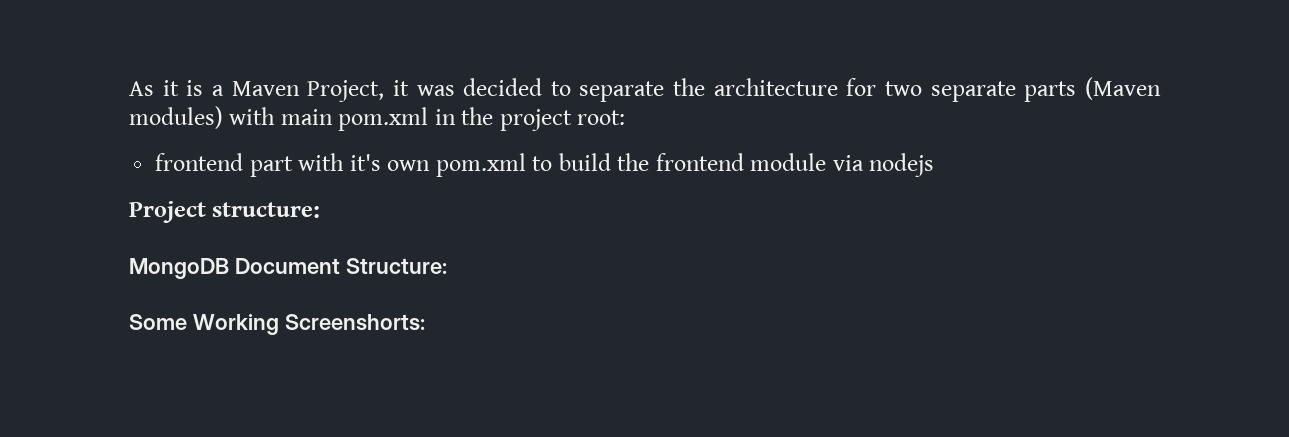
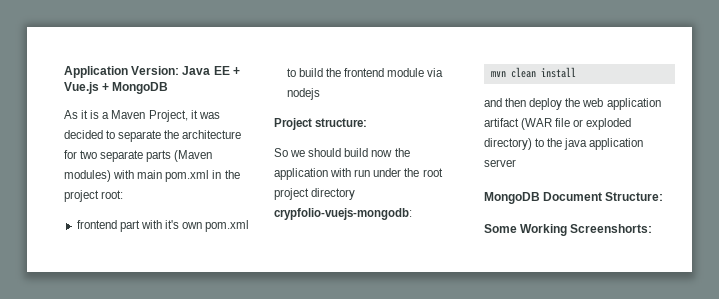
(129, 88) none -> [64,66,240,78] [64,82,169,94] Application Version: Java EE + Vue.js + MongoDB //
(321, 210) none -> [274,148,410,157] [274,168,443,180] [274,188,356,200] [274,208,412,220] [490,67,576,78] [484,98,661,110] [484,118,632,130] [484,138,644,150] [484,159,516,167] // So we should build now the application with run under the root project directory crypfolio-vuejs-mongodb: // mvn clean install // and then deploy the web application artifact (WAR file or exploded directory) to the java application server

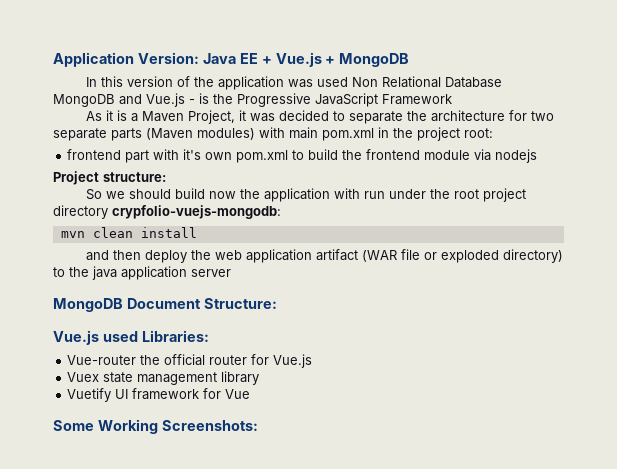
(169, 88) none -> [86,76,503,90] [53,93,452,107] // In this version of the application was used Non Relational Database MongoDB and Vue.js - is the Progressive JavaScript Framework
(664, 196) none -> [53,330,209,345] [67,354,313,368] [67,371,260,385] [67,388,251,402] // Vue.js used Libraries: // Vue-router the official router for Vue.js // Vuex state management library // Vuetify UI framework for Vue
[570,224,653,233] Screenshorts: -> [161,420,258,431] Screenshots:

